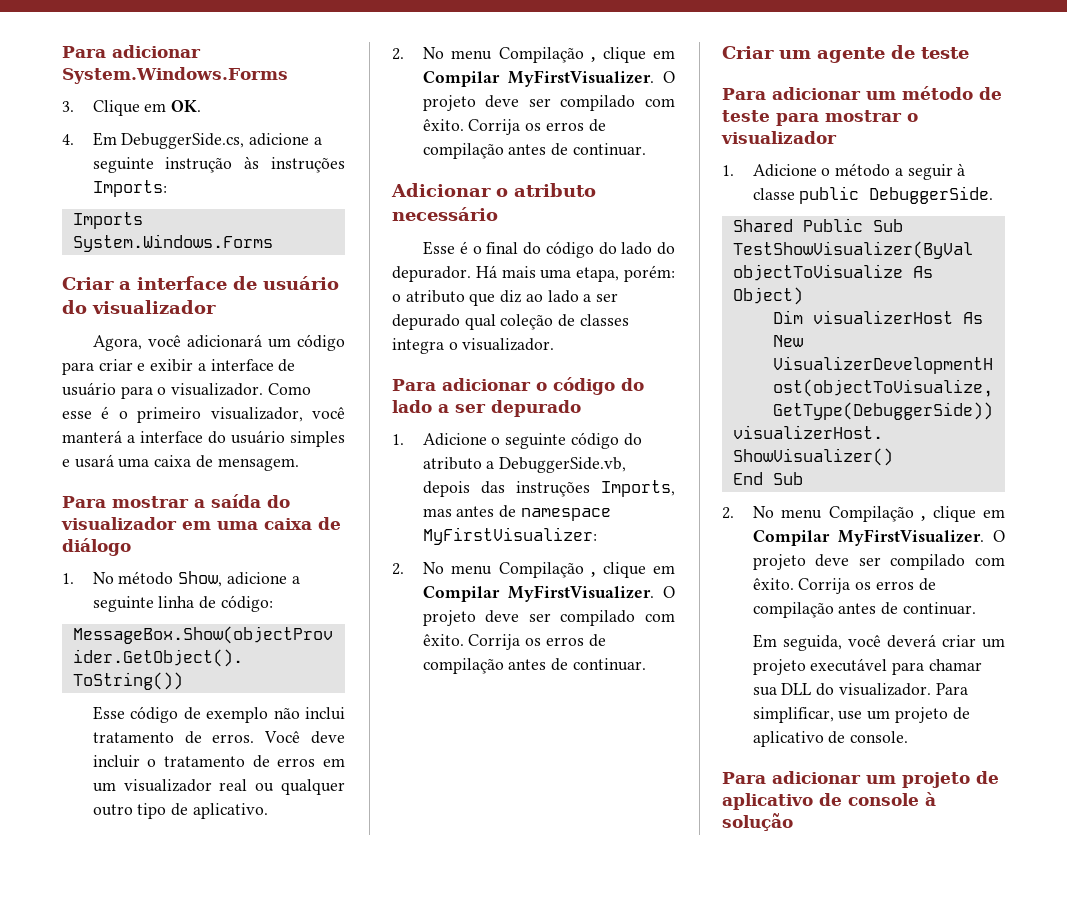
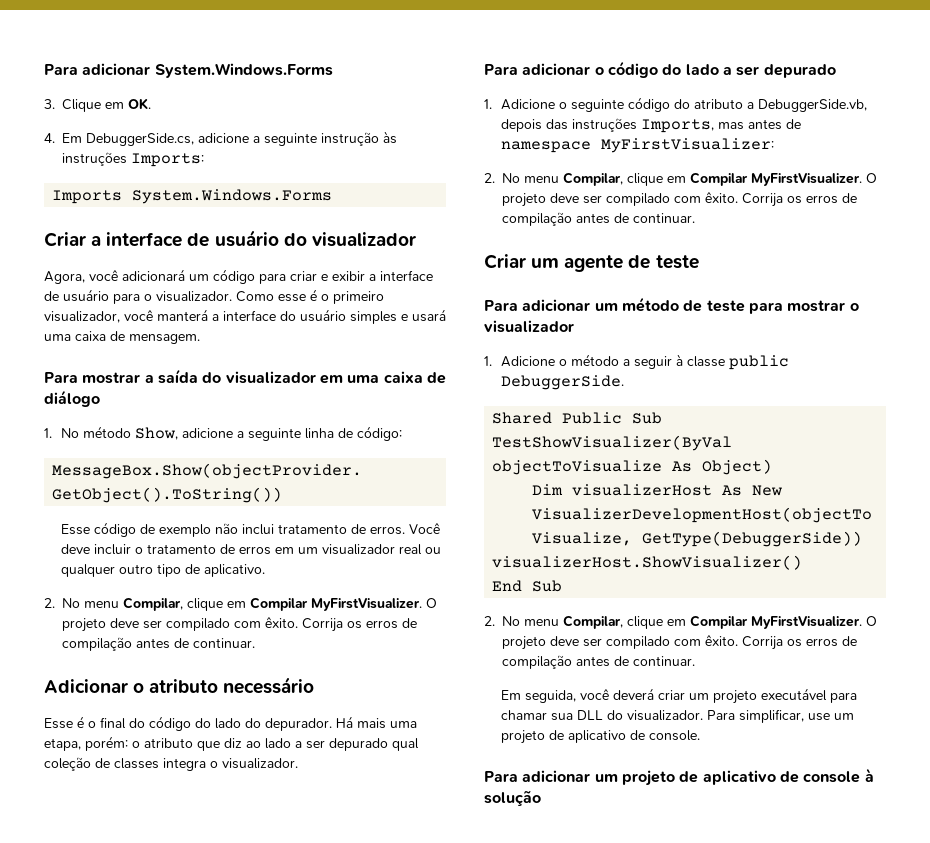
[498,47,596,63] Compilação , -> [123,597,183,611] Compilar,
[498,562,596,578] Compilação , -> [563,172,623,186] Compilar,
[828,506,926,522] Compilação , -> [563,615,623,629] Compilar,

